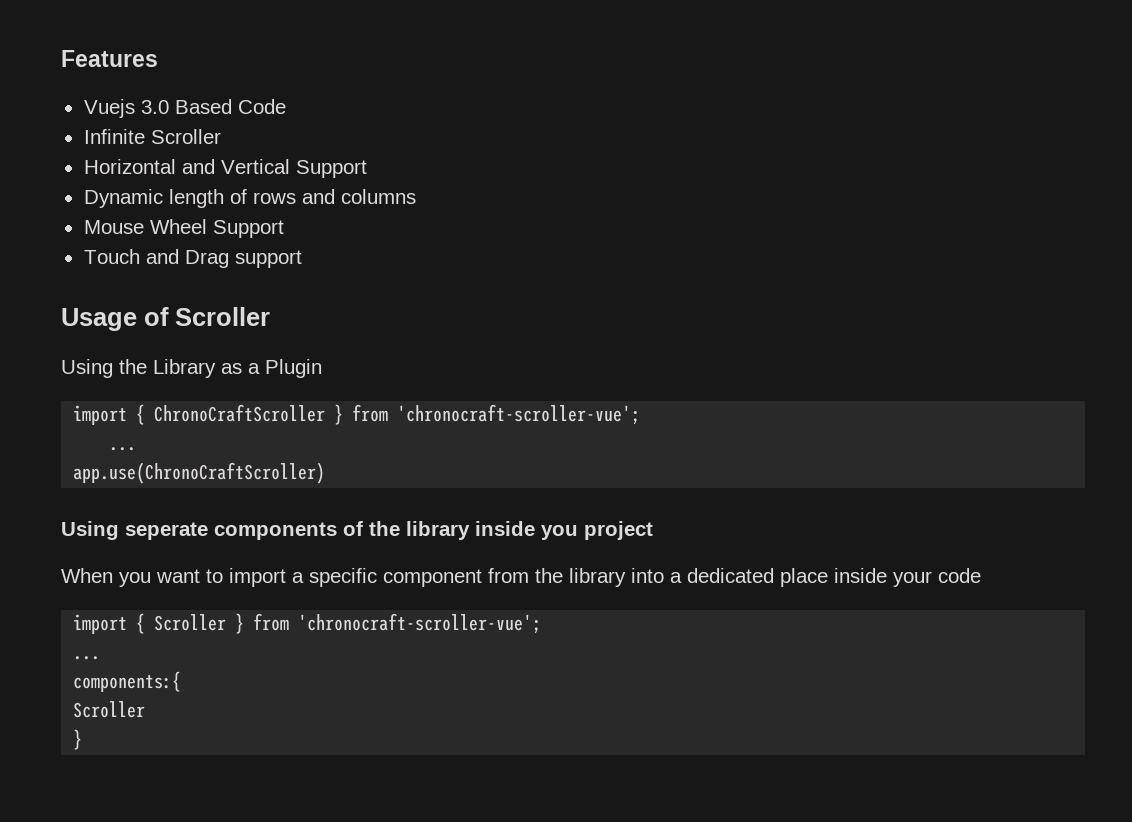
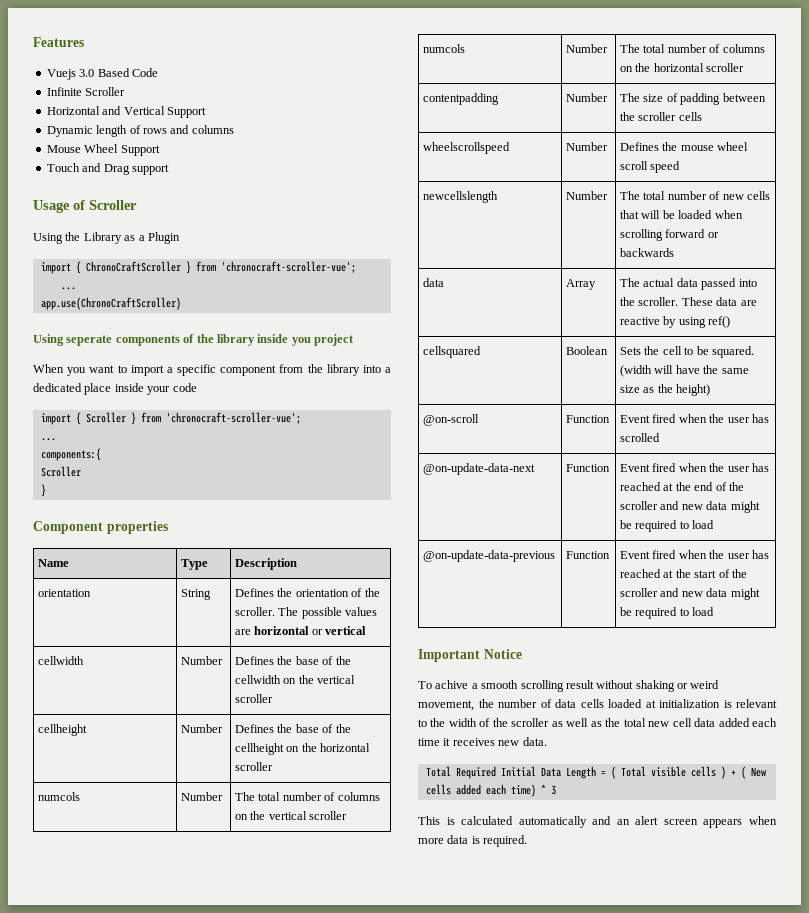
(83, 739) none -> [33,521,168,534] [38,559,70,567] [181,559,209,570] [235,558,298,570] [38,589,92,597] [181,589,212,600] [235,588,380,597] [235,607,378,619] [235,626,367,635] [38,656,85,665] [181,656,224,665] [235,656,351,665] [235,675,356,684] [235,694,274,703] [38,724,88,736] [181,724,224,733] [235,724,351,733] [235,743,371,755] [235,762,274,771] [38,792,81,801] [181,792,224,801] [235,792,380,801] [235,811,348,820] [423,44,466,53] [566,44,609,53] [620,44,765,53] [620,63,745,72] [423,93,500,105] [566,93,609,102] [620,93,766,105] [620,112,702,121] [423,142,511,154] [566,142,609,151] [620,142,749,151] [620,161,681,173] [423,191,499,203] [566,191,609,200] [620,191,770,200] [620,210,743,219] [620,229,719,241] [620,248,675,257] [423,278,445,287] [566,279,597,290] [620,278,757,290] [620,297,757,306] [620,316,731,328] [423,346,482,358] [566,346,609,355] [620,346,754,358] [620,365,749,377] [620,384,711,396] [423,414,480,426] [566,415,611,423] [620,414,769,423] [620,433,661,442] [423,463,536,475] [566,464,611,472] [620,463,769,472] [620,482,744,491] [620,501,760,513] [620,520,715,532] [423,550,556,562] [566,551,611,559] [620,550,769,559] [620,569,747,578] [620,588,760,600] [620,607,715,619] [418,649,522,662] [418,680,720,692] [418,699,777,711] [418,718,777,727] [418,737,547,746] [425,766,766,779] [425,784,556,797] [418,816,777,828] [418,835,528,847] // Component properties // Name | Type | Description // orientation | String | Defines the orientation of the scroller. The possible values are horizontal or vertical // cellwidth | Number | Defines the base of the cellwidth on the vertical scroller // cellheight | Number | Defines the base of the cellheight on the horizontal scroller // numcols | Number | The total number of columns on the vertical scroller // numcols | Number | The total number of columns on the horizontal scroller // contentpadding | Number | The size of padding between the scroller cells // wheelscrollspeed | Number | Defines the mouse wheel scroll speed // newcellslength | Number | The total number of new cells that will be loaded when scrolling forward or backwards // data | Array | The actual data passed into the scroller. These data are reactive by using ref() // cellsquared | Boolean | Sets the cell to be squared. (width will have the same size as the height) // @on-scroll | Function | Event fired when the user has scrolled // @on-update-data-next | Function | Event fired when the user has reached at the end of the scroller and new data might be required to load // @on-update-data-previous | Function | Event fired when the user has reached at the start of the scroller and new data might be required to load // Important Notice // To achive a smooth scrolling result without shaking or weird movement, the number of data cells loaded at initialization is relevant to the width of the scroller as well as the total new cell data added each time it receives new data. // Total Required Initial Data Length = ( Total visible cells ) + ( New cells added each time) * 3 // This is calculated automatically and an alert screen appears when more data is required.

